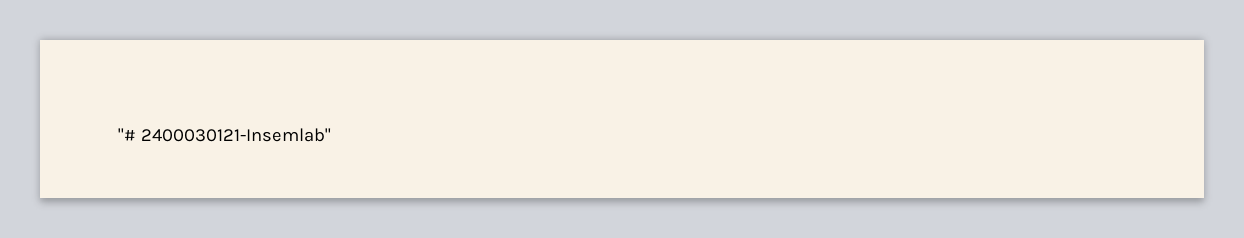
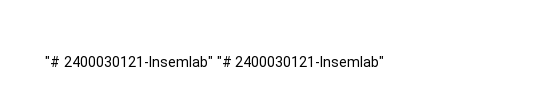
[118,128,331,142] "# 2400030121-Insemlab" -> [45,56,385,67] "# 2400030121-Insemlab" "# 2400030121-Insemlab"

